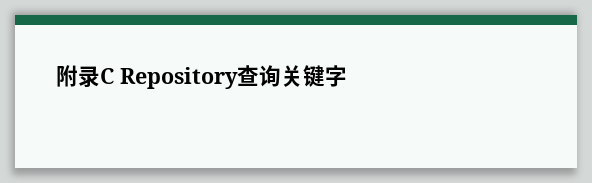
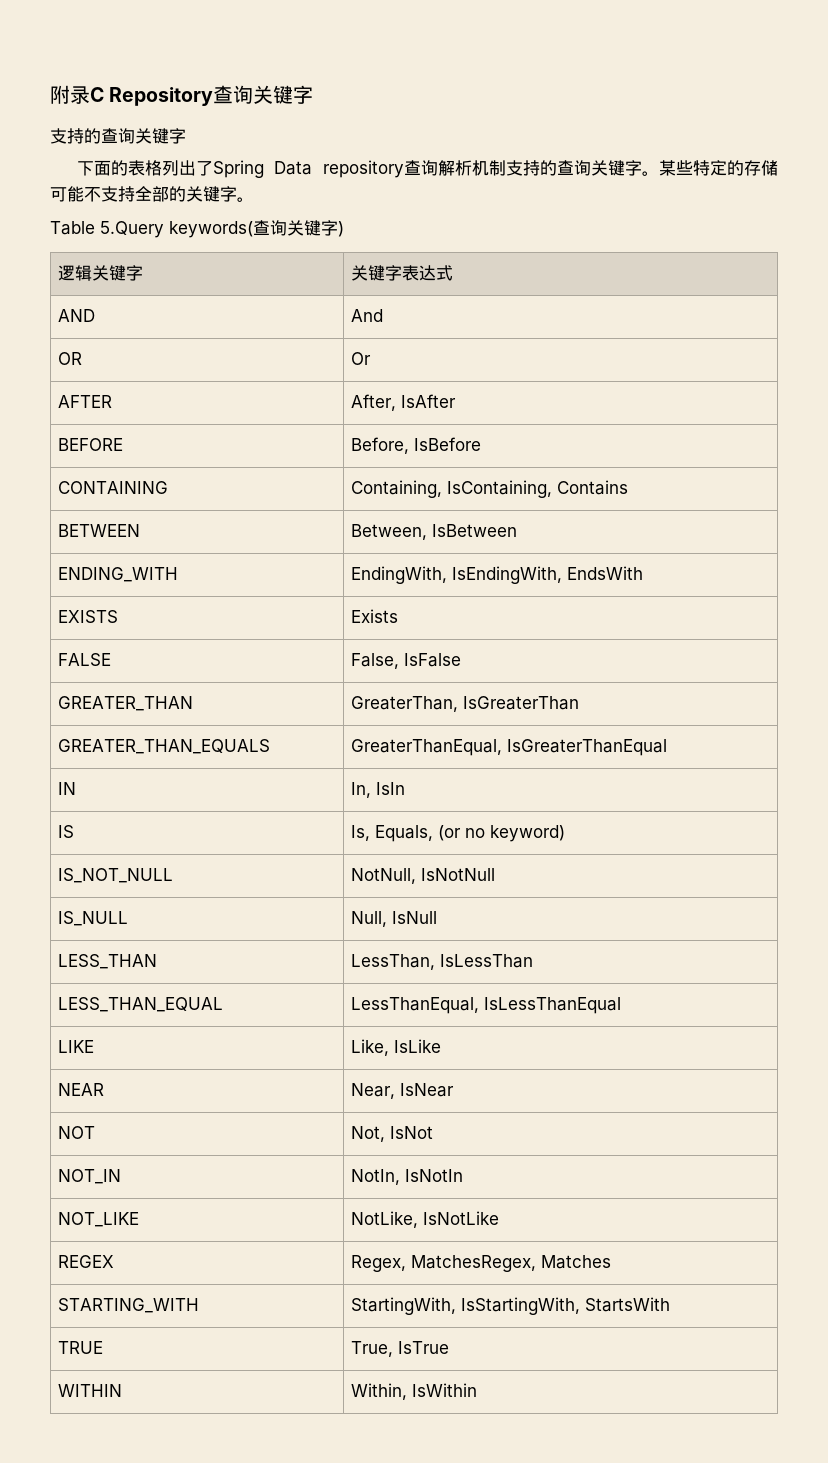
(347, 76) none -> [50,128,186,144] [76,160,778,178] [50,186,254,202] [50,220,344,238] [57,265,143,281] [350,265,453,281] [57,309,95,322] [350,309,383,322] [57,352,82,365] [350,352,371,365] [57,395,112,408] [350,394,456,411] [57,438,123,451] [350,437,481,454] [57,481,168,494] [350,480,628,498] [57,524,140,537] [350,524,517,540] [57,567,178,582] [350,566,643,584] [57,610,118,623] [350,609,398,623] [57,653,111,666] [350,653,461,669] [57,696,193,711] [350,696,579,712] [57,739,270,754] [350,739,667,756] [57,782,76,795] [350,782,405,798] [57,825,74,838] [350,825,565,842] [57,868,173,883] [350,868,495,884] [57,911,128,926] [350,911,437,927] [57,954,157,969] [350,954,533,970] [57,997,223,1012] [350,997,621,1014] [57,1040,94,1053] [350,1039,441,1056] [57,1083,104,1096] [350,1083,454,1099] [57,1126,95,1139] [350,1126,433,1142] [57,1169,121,1184] [350,1169,463,1185] [57,1212,139,1227] [350,1211,499,1228] [57,1255,114,1268] [350,1255,611,1272] [57,1298,199,1313] [350,1297,670,1315] [57,1341,103,1354] [350,1341,449,1357] [57,1384,122,1397] [350,1383,477,1400] // 支持的查询关键字 // 下面的表格列出了Spring Data repository查询解析机制支持的查询关键字。某些特定的存储可能不支持全部的关键字。 // Table 5.Query keywords(查询关键字) // 逻辑关键字 | 关键字表达式 // AND | And // OR | Or // AFTER | After, IsAfter // BEFORE | Before, IsBefore // CONTAINING | Containing, IsContaining, Contains // BETWEEN | Between, IsBetween // ENDING_WITH | EndingWith, IsEndingWith, EndsWith // EXISTS | Exists // FALSE | False, IsFalse // GREATER_THAN | GreaterThan, IsGreaterThan // GREATER_THAN_EQUALS | GreaterThanEqual, IsGreaterThanEqual // IN | In, IsIn // IS | Is, Equals, (or no keyword) // IS_NOT_NULL | NotNull, IsNotNull // IS_NULL | Null, IsNull // LESS_THAN | LessThan, IsLessThan // LESS_THAN_EQUAL | LessThanEqual, IsLessThanEqual // LIKE | Like, IsLike // NEAR | Near, IsNear // NOT | Not, IsNot // NOT_IN | NotIn, IsNotIn // NOT_LIKE | NotLike, IsNotLike // REGEX | Regex, MatchesRegex, Matches // STARTING_WITH | StartingWith, IsStartingWith, StartsWith // TRUE | True, IsTrue // WITHIN | Within, IsWithin

